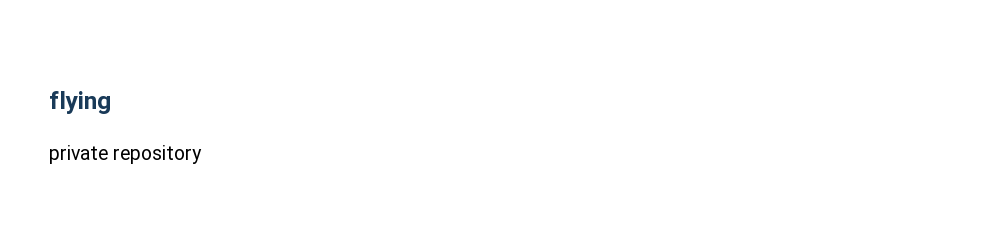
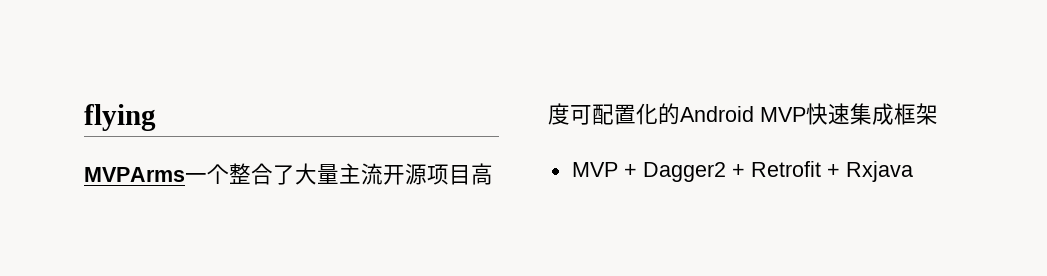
[49,145,203,164] private repository -> [84,163,493,185] [548,103,938,125] [571,161,913,182] MVPArms一个整合了大量主流开源项目高度可配置化的Android MVP快速集成框架 // MVP + Dagger2 + Retrofit + Rxjava

